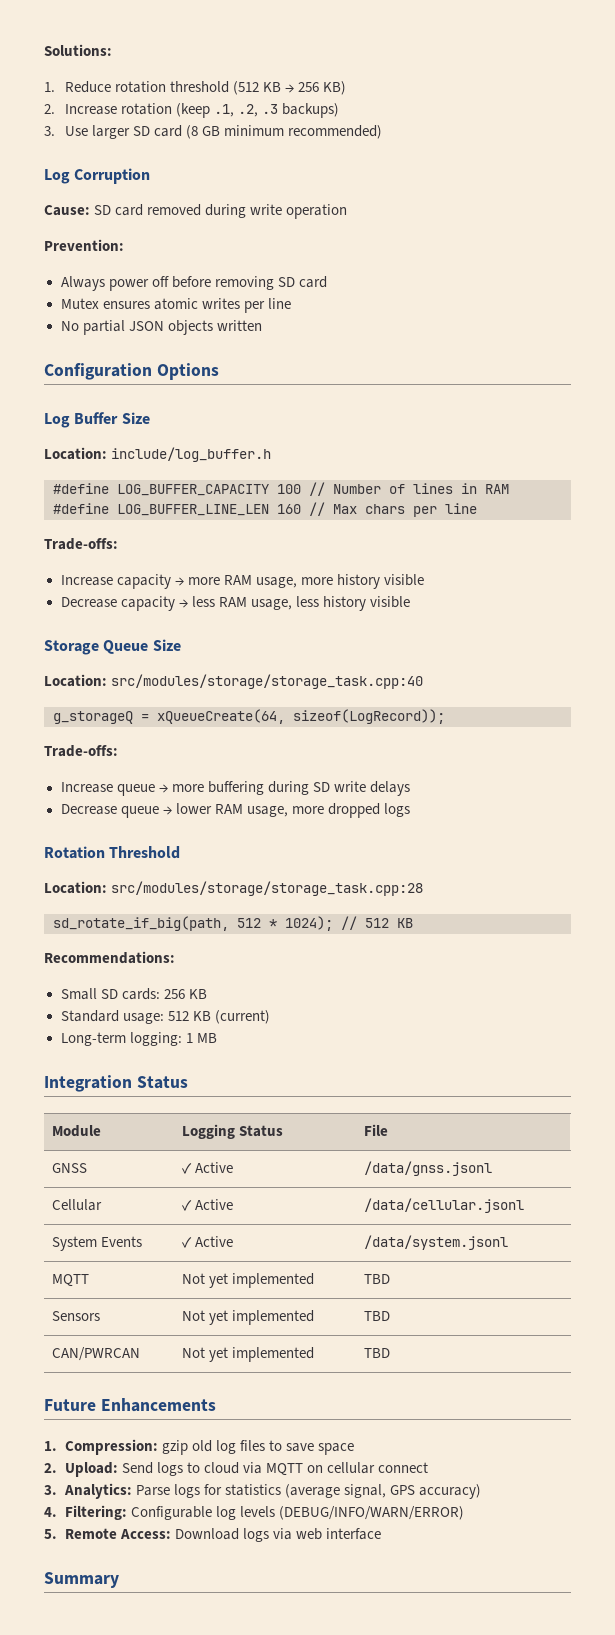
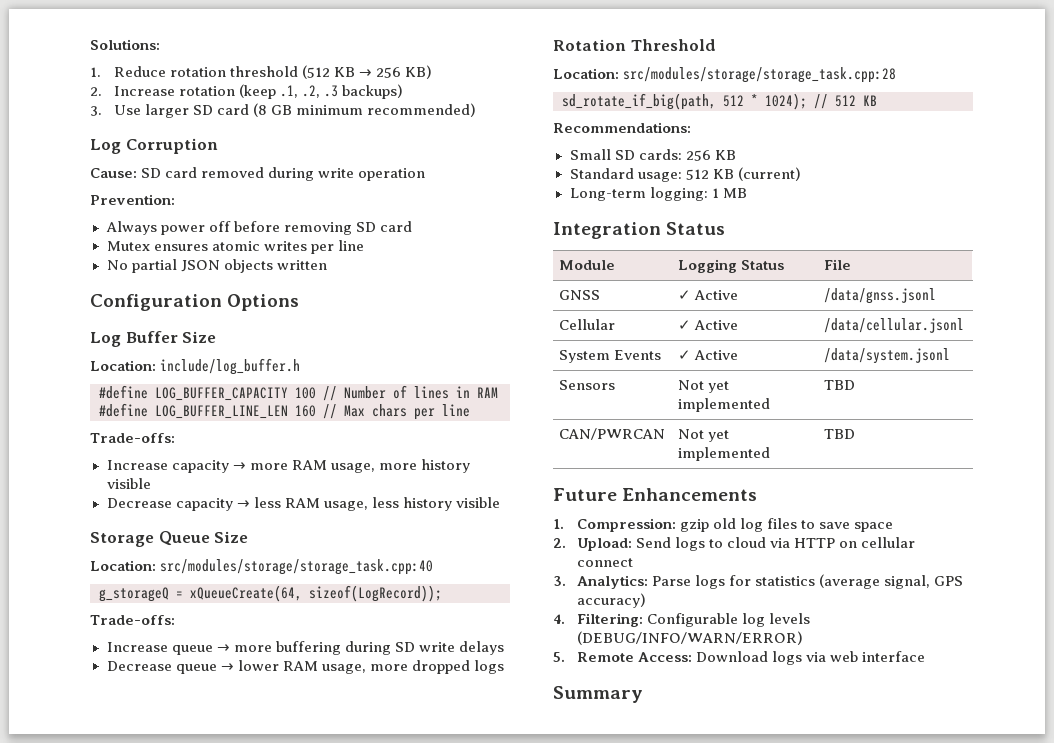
[52,1274,90,1287] [182,1273,315,1288] [364,1274,391,1284] // MQTT | Not yet implemented | TBD -> (951, 356) none
[266,1463,304,1476] MQTT -> [793,538,835,548] HTTP

